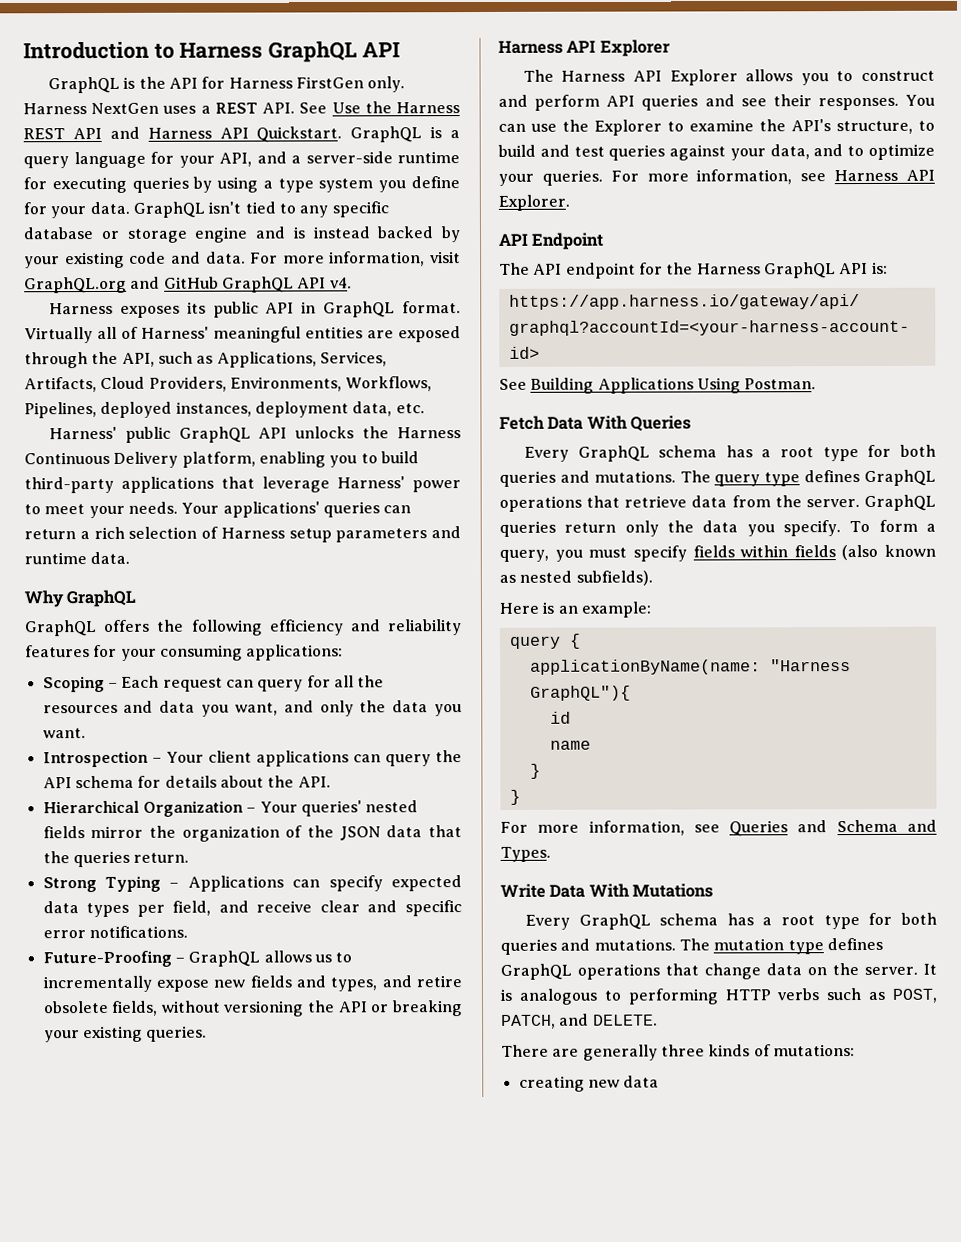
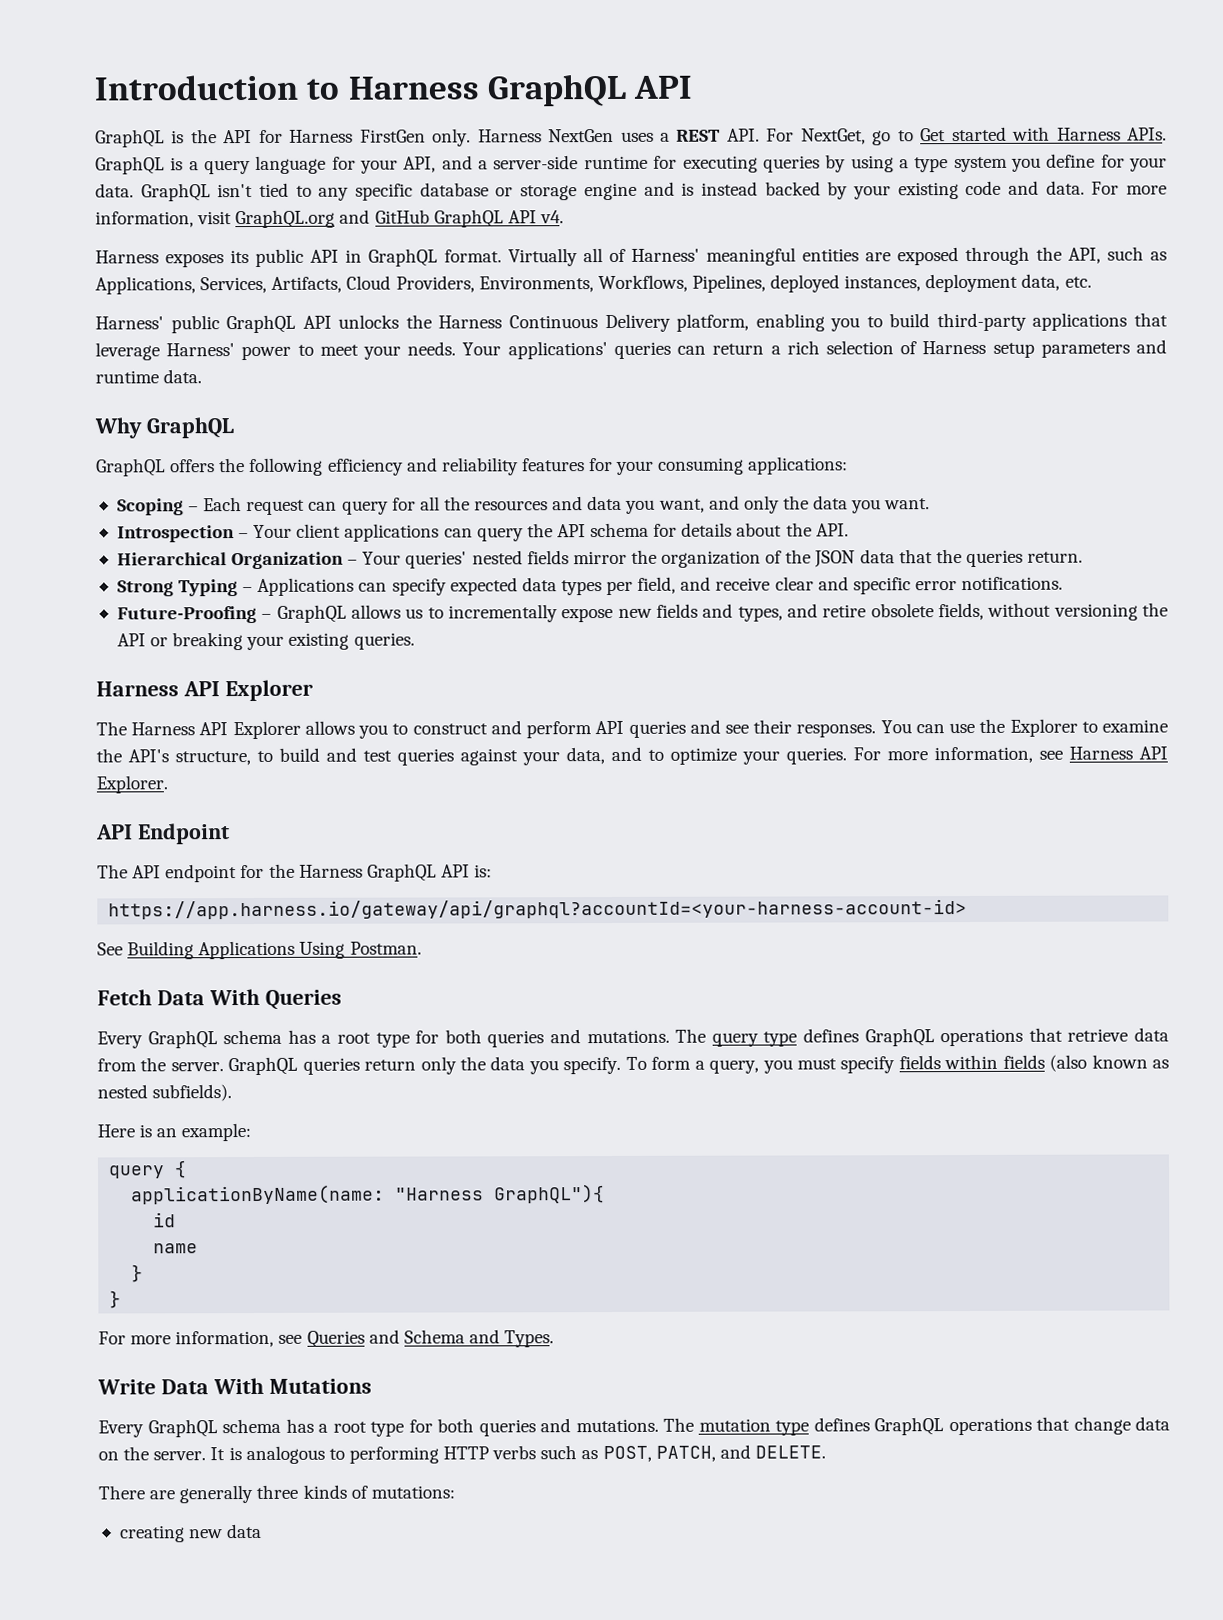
[299,101,461,114] [23,126,343,143] See Use the Harness REST API and Harness API Quickstart. -> [766,126,1168,146] For NextGet, go to Get started with Harness APIs.

